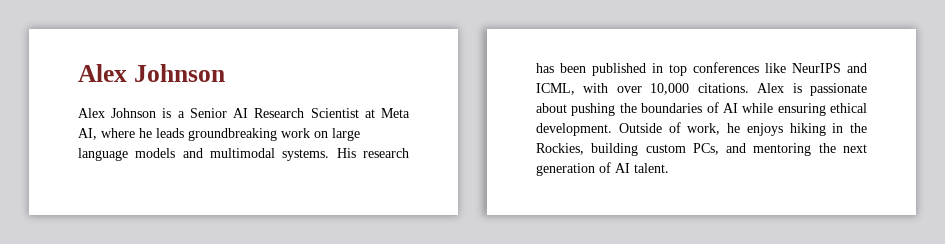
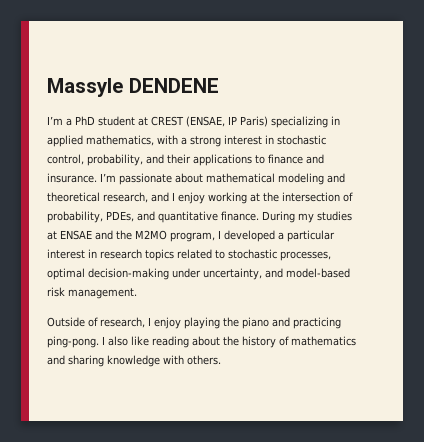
[78,64,225,82] [78,108,411,118] [78,128,360,141] [78,148,409,161] [536,62,867,76] [536,83,867,96] [536,102,867,116] [536,122,867,136] [536,143,867,156] [536,162,669,176] Alex Johnson // Alex Johnson is a Senior AI Research Scientist at Meta AI, where he leads groundbreaking work on large language models and multimodal systems. His research has been published in top conferences like NeurIPS and ICML, with over 10,000 citations. Alex is passionate about pushing the boundaries of AI while ensuring ethical development. Outside of work, he enjoys hiking in the Rockies, building custom PCs, and mentoring the next generation of AI talent. -> [47,78,219,97] [47,116,340,128] [47,135,326,147] [47,154,324,166] [47,173,345,185] [47,192,353,204] [47,211,352,223] [47,230,335,242] [47,249,331,261] [47,268,350,280] [47,287,137,299] [47,317,341,329] [47,336,356,348] [47,355,221,367] Massyle DENDENE // I’m a PhD student at CREST (ENSAE, IP Paris) specializing in applied mathematics, with a strong interest in stochastic control, probability, and their applications to finance and insurance. I’m passionate about mathematical modeling and theoretical research, and I enjoy working at the intersection of probability, PDEs, and quantitative finance. During my studies at ENSAE and the M2MO program, I developed a particular interest in research topics related to stochastic processes, optimal decision-making under uncertainty, and model-based risk management. // Outside of research, I enjoy playing the piano and practicing ping-pong. I also like reading about the history of mathematics and sharing knowledge with others.

